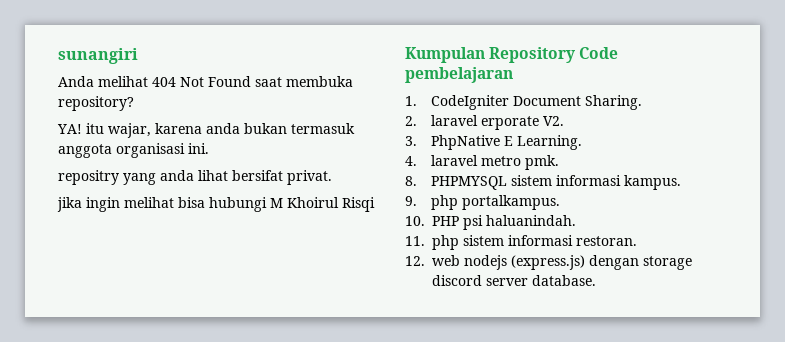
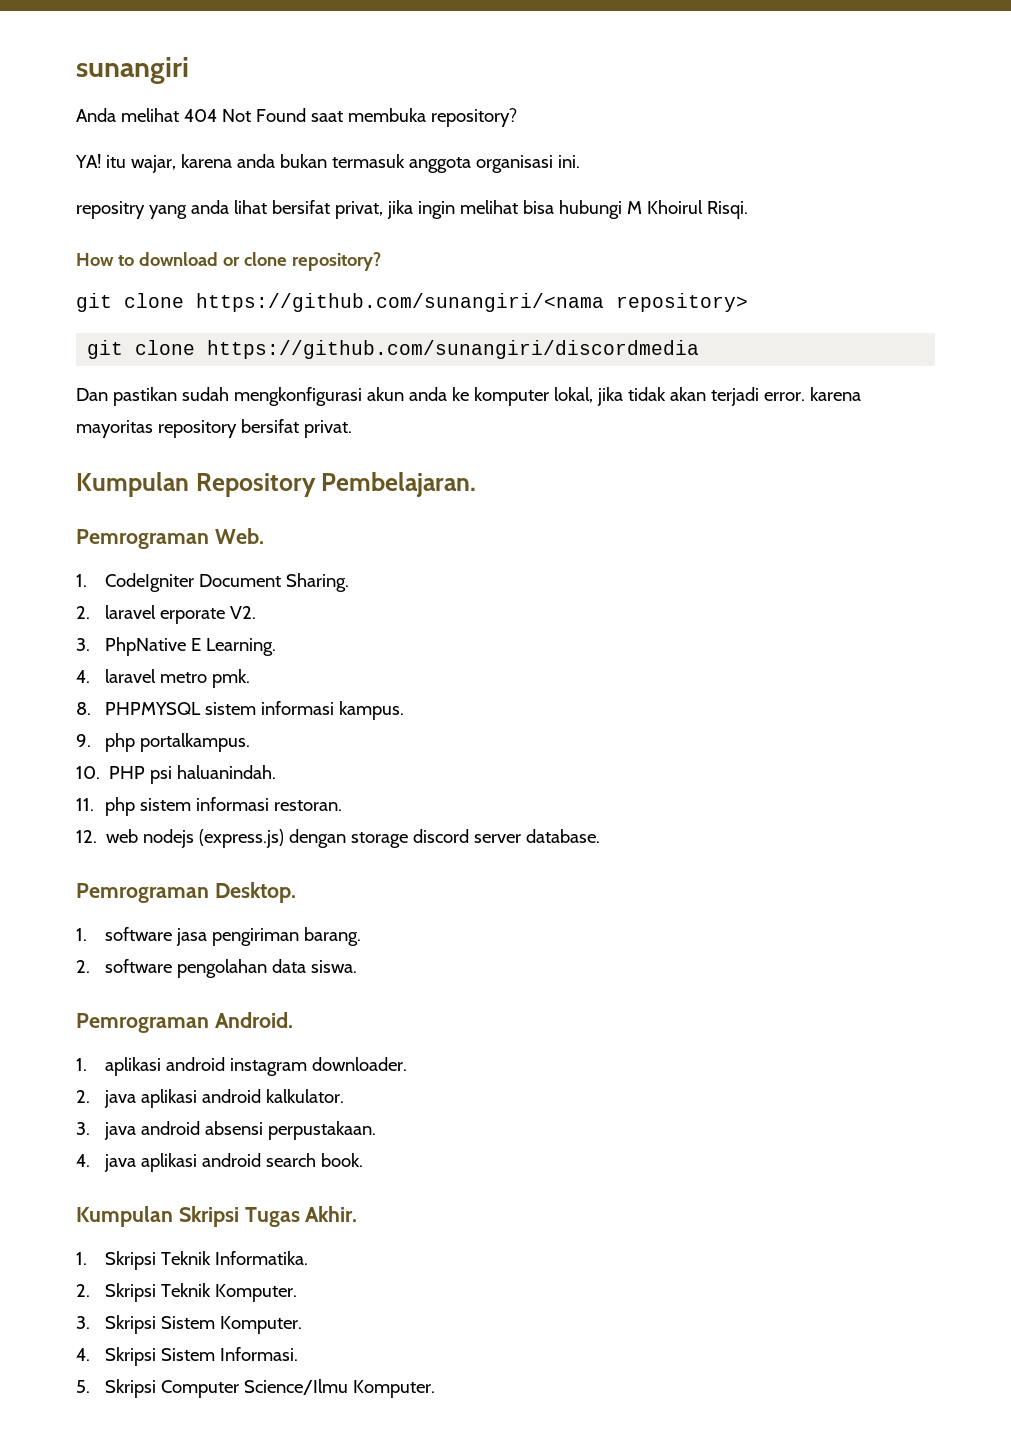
[287,170,332,185] privat. // -> [334,201,383,219] privat,
[342,197,375,212] Risqi -> [706,201,748,219] [76,252,381,271] [76,293,748,312] [87,340,700,359] [76,387,861,406] [76,419,352,438] Risqi. // How to download or clone repository? // git clone https://github.com/sunangiri/<nama repository> // git clone https://github.com/sunangiri/discordmedia // Dan pastikan sudah mengkonfigurasi akun anda ke komputer lokal, jika tidak akan terjadi error. karena mayoritas repository bersifat privat.
[579,47,619,59] [405,67,513,83] Code pembelajaran -> [321,472,477,497] [76,528,264,549] Pembelajaran. // Pemrograman Web.
(596, 280) none -> [76,882,296,903] [76,927,362,946] [76,959,358,978] [76,1012,293,1033] [76,1057,408,1076] [76,1089,345,1108] [76,1121,377,1140] [76,1153,364,1172] [76,1206,358,1227] [76,1251,309,1270] [76,1283,298,1302] [76,1315,303,1334] [76,1347,299,1366] [76,1379,436,1398] // Pemrograman Desktop. // 1. software jasa pengiriman barang. // 2. software pengolahan data siswa. // Pemrograman Android. // 1. aplikasi android instagram downloader. // 2. java aplikasi android kalkulator. // 3. java android absensi perpustakaan. // 4. java aplikasi android search book. // Kumpulan Skripsi Tugas Akhir. // 1. Skripsi Teknik Informatika. // 2. Skripsi Teknik Komputer. // 3. Skripsi Sistem Komputer. // 4. Skripsi Sistem Informasi. // 5. Skripsi Computer Science/Ilmu Komputer.

